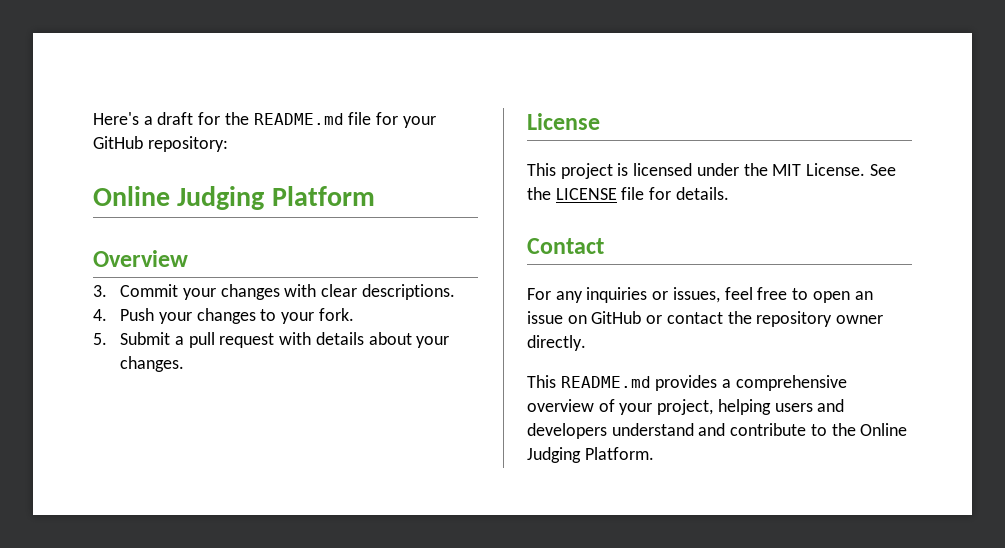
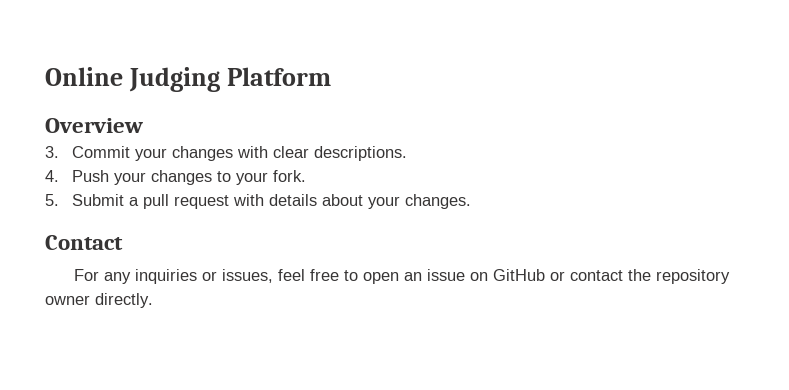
[93,112,436,128] [93,136,228,152] Here's a draft for the README.md file for your GitHub repository: // -> (45, 76) none
[527,113,600,130] [527,163,896,179] [527,187,729,200] // License // This project is licensed under the MIT License. See the LICENSE file for details. -> (471, 201) none
[527,375,847,391] [527,399,845,415] [527,423,908,439] [527,447,654,463] // This README.md provides a comprehensive overview of your project, helping users and developers understand and contribute to the Online Judging Platform. -> (153, 300) none

